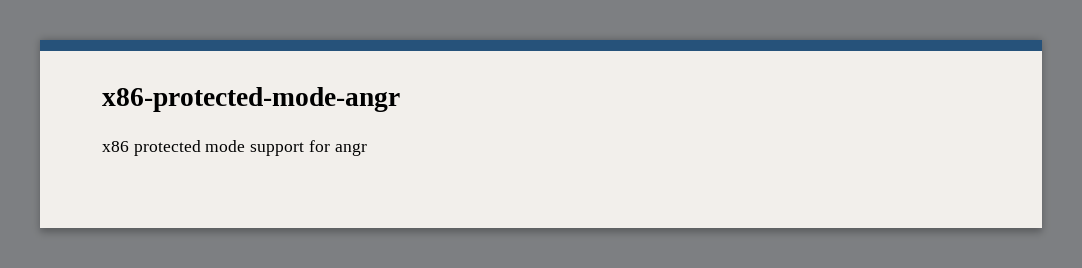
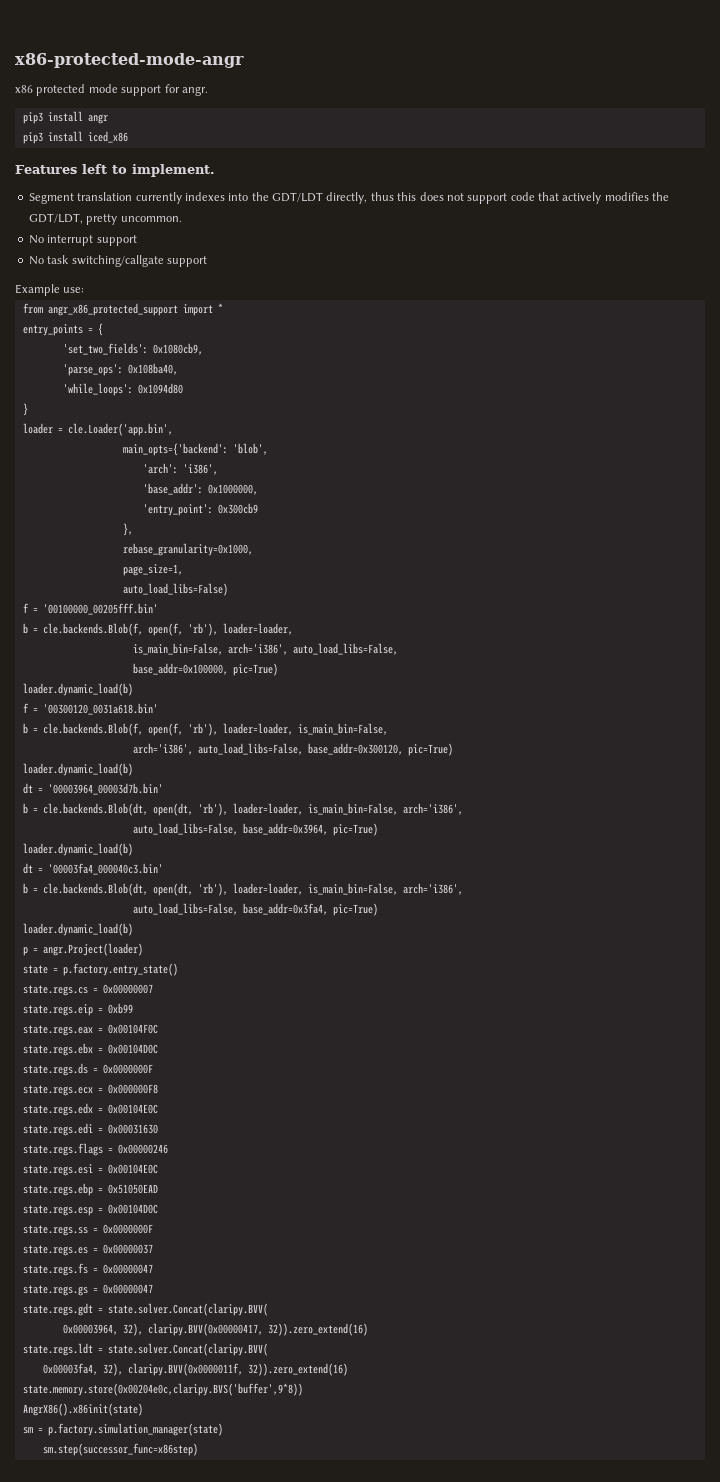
[334,143,367,156] angr -> [181,86,208,96] [22,111,108,124] [22,131,128,144] [15,164,215,177] [28,192,670,204] [28,213,182,225] [28,235,137,246] [28,255,207,267] [15,284,85,296] [22,303,223,316] [22,323,103,336] [62,343,203,355] [62,363,178,376] [62,383,183,396] [22,403,28,416] [22,423,173,436] [122,443,268,456] [142,463,218,475] [142,483,258,495] [142,503,258,516] [122,523,133,536] [122,543,253,556] [122,564,183,576] [122,583,228,596] [22,603,158,615] [22,623,293,636] [132,643,398,655] [132,663,278,676] [22,683,133,696] [22,703,158,715] [22,723,388,736] [132,743,453,756] [22,763,133,776] [22,783,163,795] [22,803,463,816] [132,823,378,836] [22,843,133,856] [22,863,163,875] [22,883,463,896] [132,903,378,916] [22,923,133,936] [22,943,143,956] [22,963,178,976] [22,984,153,996] [22,1003,133,1016] [22,1024,158,1036] [22,1043,158,1056] [22,1063,153,1076] [22,1084,158,1096] [22,1103,158,1116] [22,1123,158,1136] [22,1143,168,1156] [22,1164,158,1176] [22,1183,158,1196] [22,1204,158,1216] [22,1224,153,1236] [22,1244,153,1256] [22,1263,153,1276] [22,1284,153,1296] [22,1303,268,1316] [62,1323,368,1336] [22,1343,268,1356] [42,1363,348,1376] [22,1383,303,1396] [22,1403,143,1416] [22,1423,223,1436] [42,1443,198,1456] angr. // pip3 install angr // pip3 install iced_x86 // Features left to implement. // Segment translation currently indexes into the GDT/LDT directly, thus this does not support code that actively modifies the GDT/LDT, pretty uncommon. // No interrupt support // No task switching/callgate support // Example use: // from angr_x86_protected_support import * // entry_points = { // 'set_two_fields': 0x1080cb9, // 'parse_ops': 0x108ba40, // 'while_loops': 0x1094d80 // } // loader = cle.Loader('app.bin', // main_opts={'backend': 'blob', // 'arch': 'i386', // 'base_addr': 0x1000000, // 'entry_point': 0x300cb9 // }, // rebase_granularity=0x1000, // page_size=1, // auto_load_libs=False) // f = '00100000_00205fff.bin' // b = cle.backends.Blob(f, open(f, 'rb'), loader=loader, // is_main_bin=False, arch='i386', auto_load_libs=False, // base_addr=0x100000, pic=True) // loader.dynamic_load(b) // f = '00300120_0031a618.bin' // b = cle.backends.Blob(f, open(f, 'rb'), loader=loader, is_main_bin=False, // arch='i386', auto_load_libs=False, base_addr=0x300120, pic=True) // loader.dynamic_load(b) // dt = '00003964_00003d7b.bin' // b = cle.backends.Blob(dt, open(dt, 'rb'), loader=loader, is_main_bin=False, arch='i386', // auto_load_libs=False, base_addr=0x3964, pic=True) // loader.dynamic_load(b) // dt = '00003fa4_000040c3.bin' // b = cle.backends.Blob(dt, open(dt, 'rb'), loader=loader, is_main_bin=False, arch='i386', // auto_load_libs=False, base_addr=0x3fa4, pic=True) // loader.dynamic_load(b) // p = angr.Project(loader) // state = p.factory.entry_state() // state.regs.cs = 0x00000007 // state.regs.eip = 0xb99 // state.regs.eax = 0x00104F0C // state.regs.ebx = 0x00104D0C // state.regs.ds = 0x0000000F // state.regs.ecx = 0x000000F8 // state.regs.edx = 0x00104E0C // state.regs.edi = 0x00031630 // state.regs.flags = 0x00000246 // state.regs.esi = 0x00104E0C // state.regs.ebp = 0x51050EAD // state.regs.esp = 0x00104D0C // state.regs.ss = 0x0000000F // state.regs.es = 0x00000037 // state.regs.fs = 0x00000047 // state.regs.gs = 0x00000047 // state.regs.gdt = state.solver.Concat(claripy.BVV( // 0x00003964, 32), claripy.BVV(0x00000417, 32)).zero_extend(16) // state.regs.ldt = state.solver.Concat(claripy.BVV( // 0x00003fa4, 32), claripy.BVV(0x0000011f, 32)).zero_extend(16) // state.memory.store(0x00204e0c,claripy.BVS('buffer',9*8)) // AngrX86().x86init(state) // sm = p.factory.simulation_manager(state) // sm.step(successor_func=x86step)

